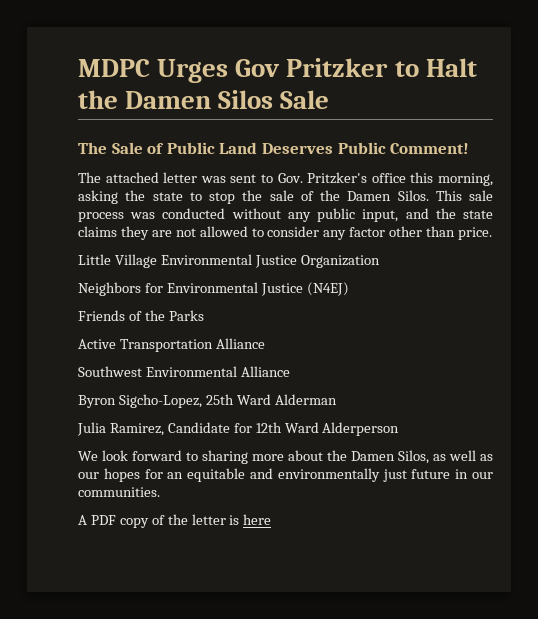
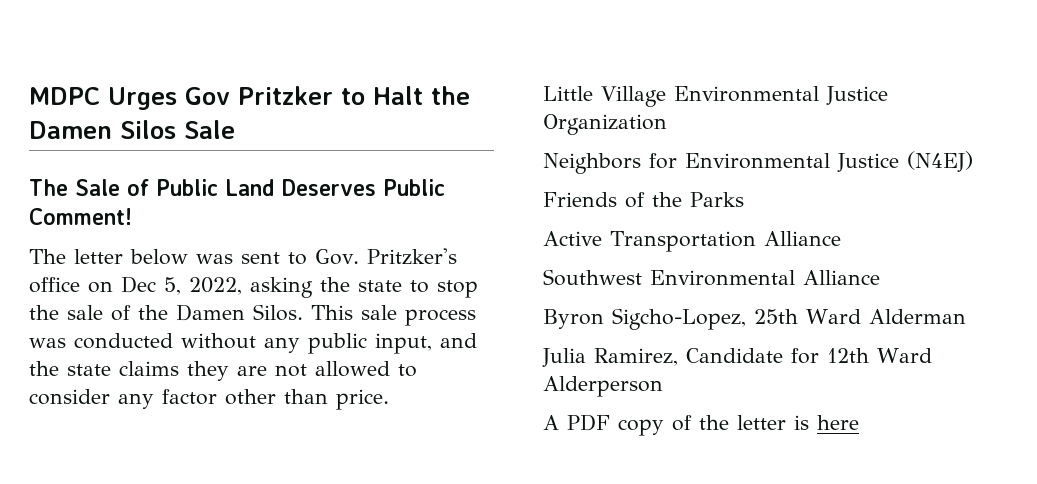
[105,172,198,183] attached letter -> [74,249,188,265] letter below
[410,172,494,186] this morning, -> [88,276,242,295] on Dec 5, 2022,
[78,450,493,464] [78,468,494,482] [78,487,160,497] // We look forward to sharing more about the Damen Silos, as well as our hopes for an equitable and environmentally just future in our communities. -> (663, 386) none

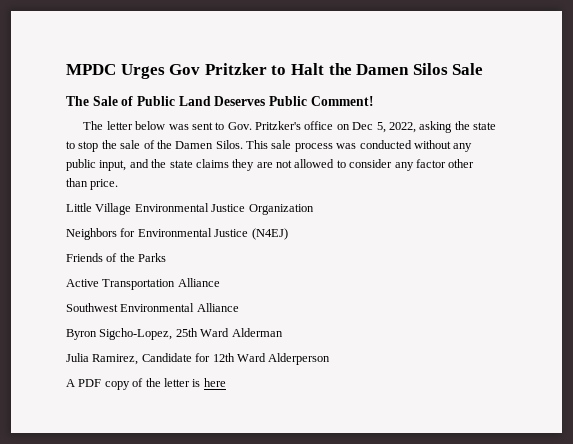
[29,87,100,105] MDPC -> [66,64,116,75] MPDC

